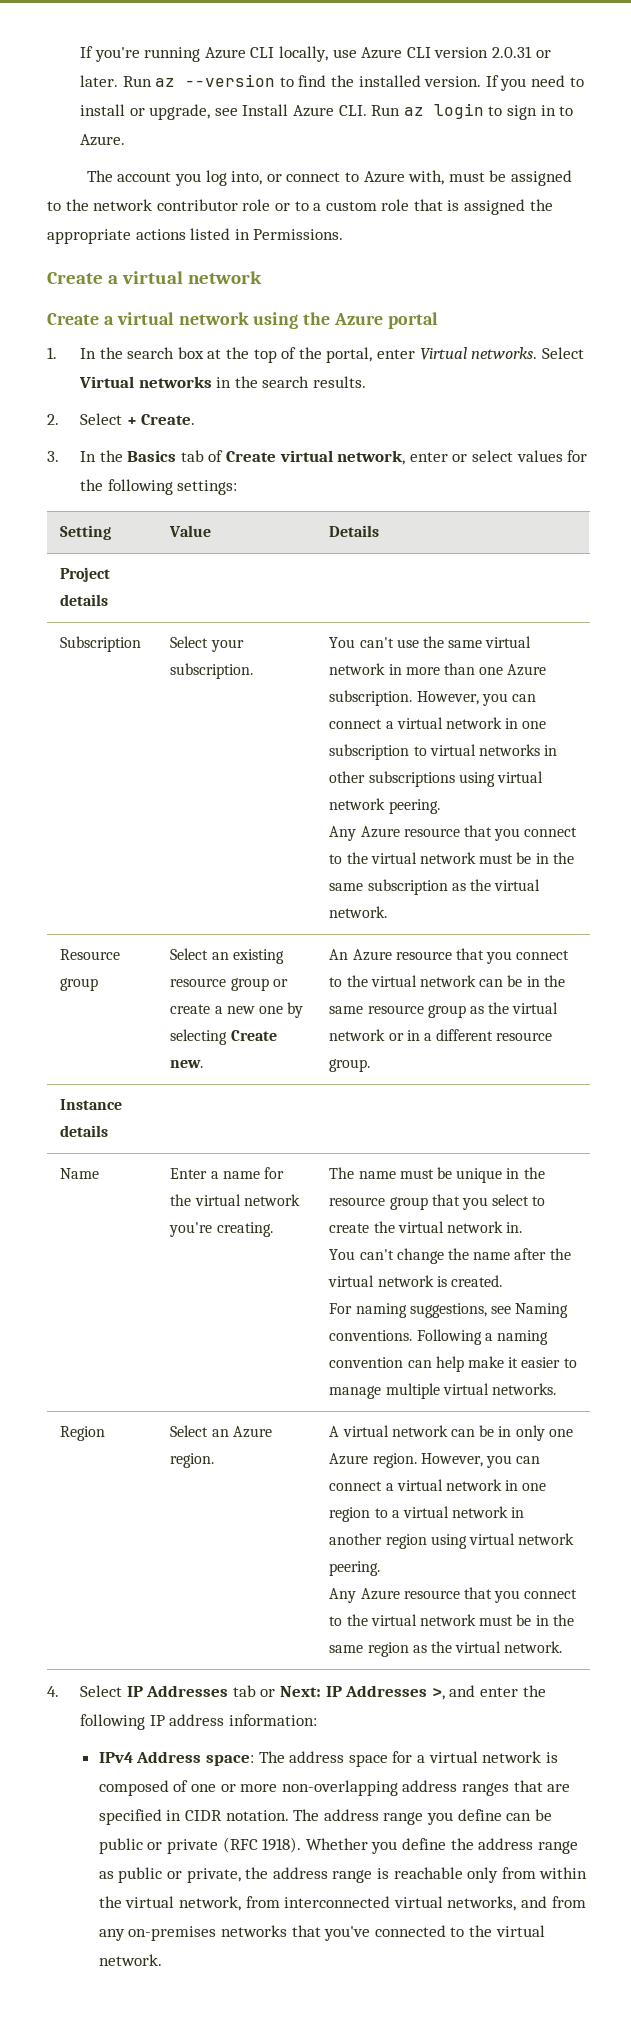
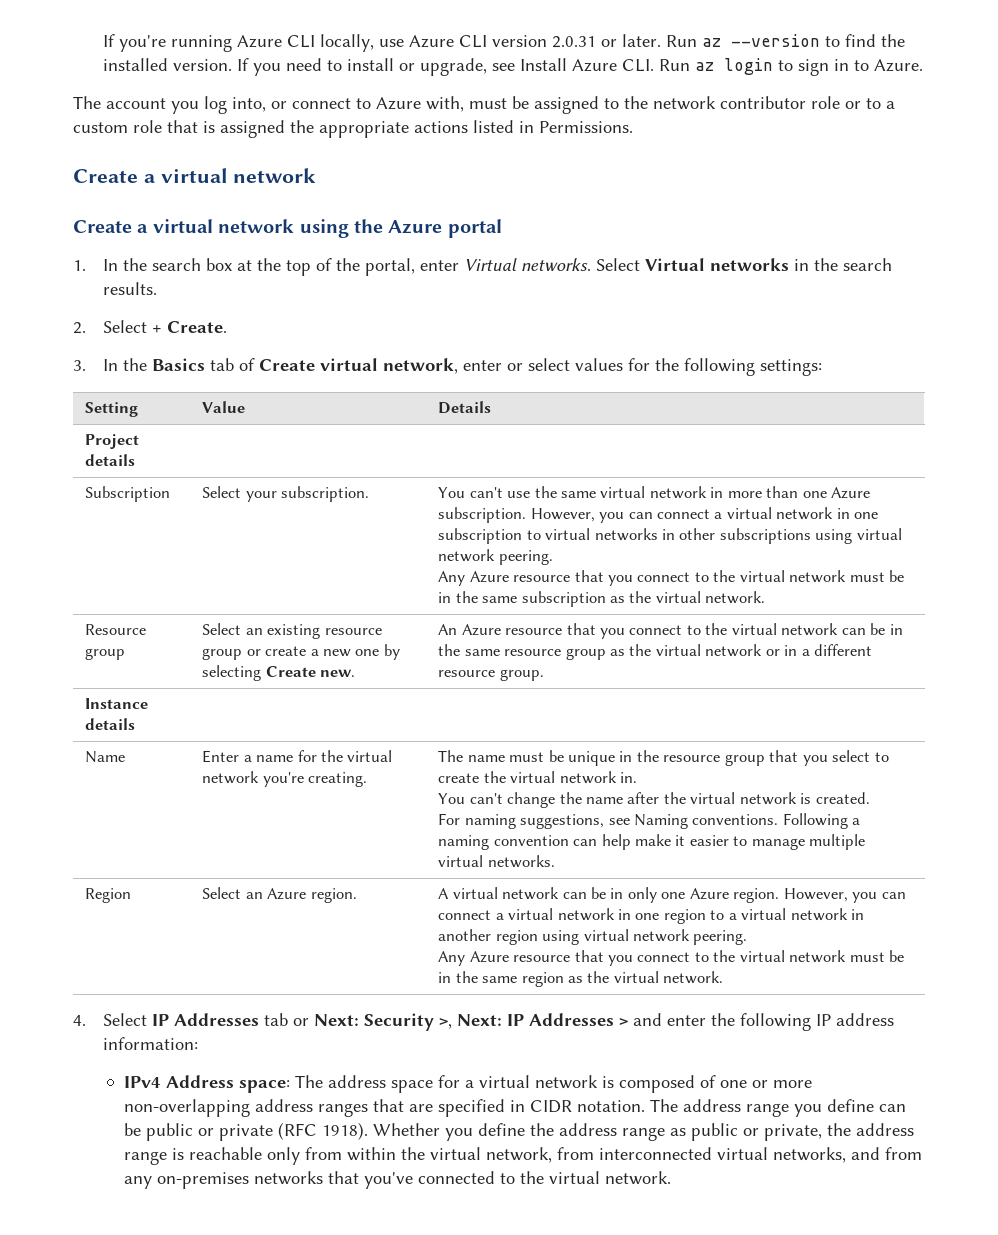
[325,1685,445,1700] IP Addresses >, -> [364,1013,629,1031] Security >, Next: IP Addresses >

